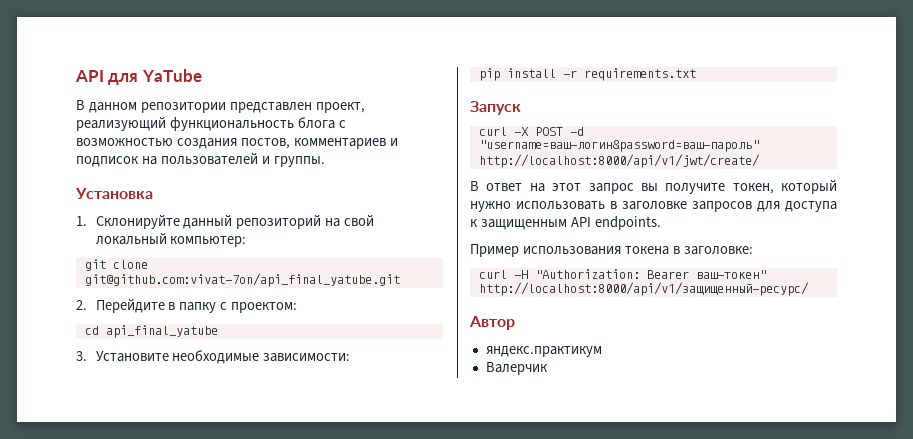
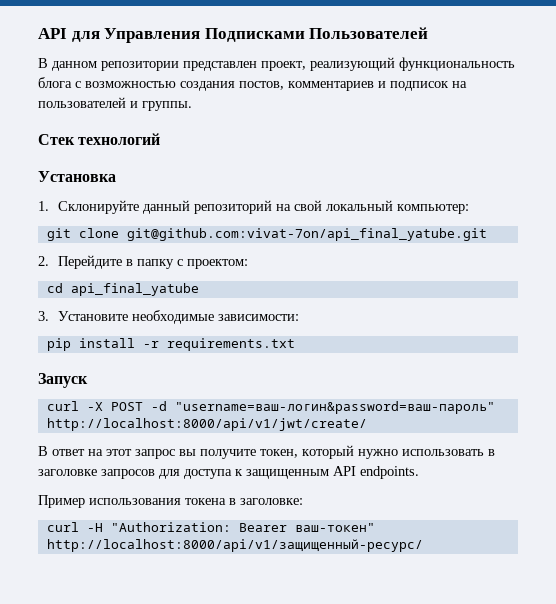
[141,69,202,82] YaTube -> [104,27,429,43] Управления Подписками Пользователей
(325, 161) none -> [38,133,161,145] // Стек технологий
[469,316,515,330] [485,346,602,357] [485,362,548,375] // Автор // яндекс.практикум // Валерчик -> (423, 545) none

